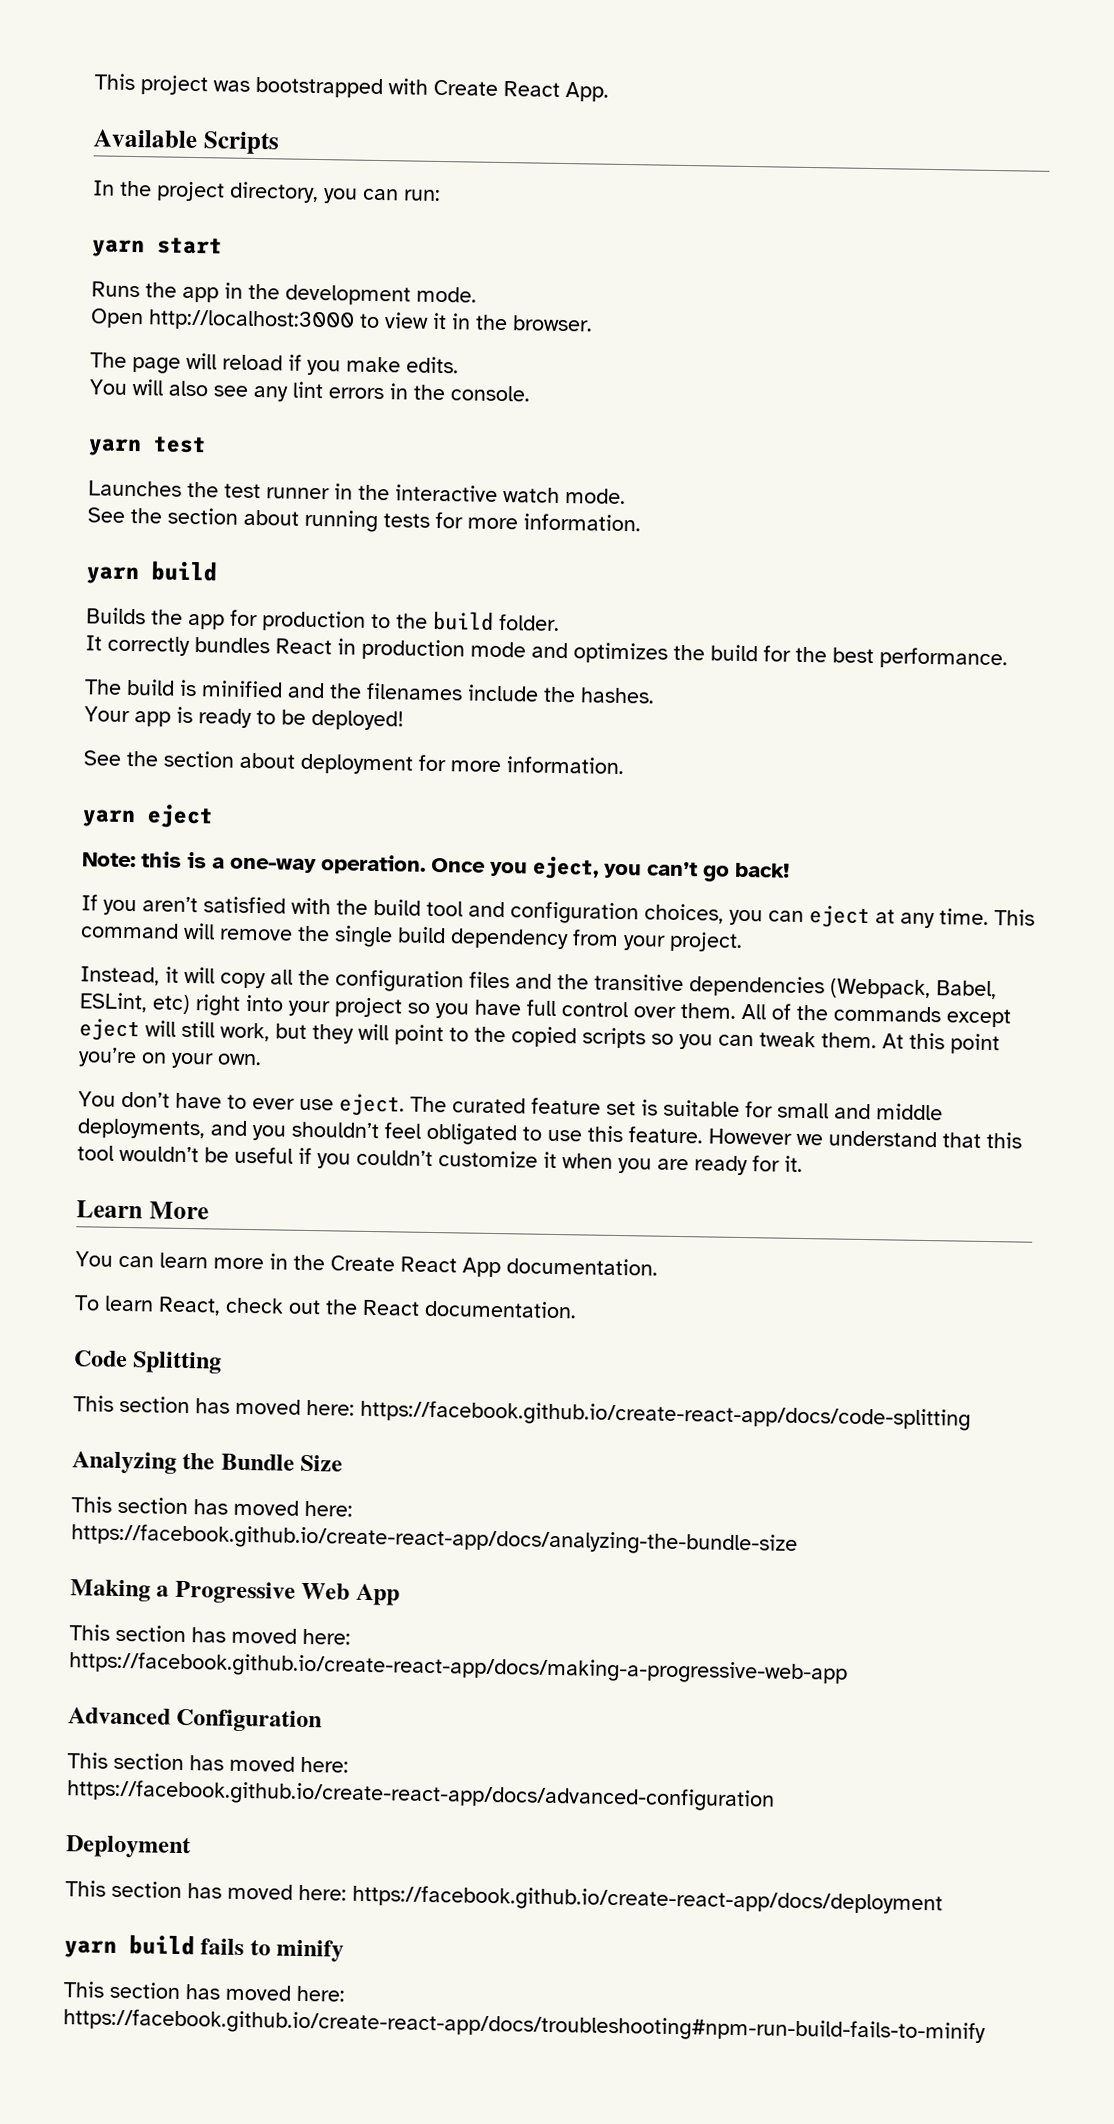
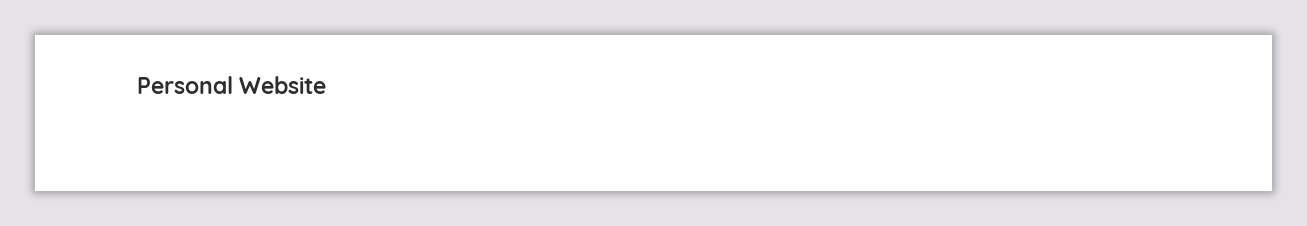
[94,73,609,102] [93,129,280,155] [93,180,441,204] [92,237,223,258] [91,281,477,306] [90,308,593,332] [90,352,459,376] [89,379,530,402] [88,436,207,457] [88,480,626,505] [87,507,641,533] [86,561,218,585] [86,607,560,632] [85,635,1008,670] [84,678,655,704] [84,706,404,731] [83,750,624,775] [82,804,214,829] [82,851,790,882] [81,894,1035,929] [80,922,743,952] [80,966,997,1000] [79,992,1011,1028] [79,1018,1000,1055] [78,1047,262,1069] [78,1091,943,1121] [77,1118,1022,1149] [77,1145,803,1176] [76,1200,209,1220] [75,1251,658,1278] [74,1295,577,1319] [73,1350,223,1374] [73,1395,971,1431] [72,1451,344,1474] [71,1496,353,1517] [71,1523,798,1556] [70,1579,400,1606] [69,1624,351,1645] [69,1651,848,1685] [68,1707,323,1733] [67,1752,349,1773] [66,1779,775,1812] [66,1835,191,1859] [65,1880,943,1916] [64,1935,345,1962] [63,1981,345,2002] [63,2008,986,2045] This project was bootstrapped with Create React App. // Available Scripts // In the project directory, you can run: // yarn start // Runs the app in the development mode. // Open http://localhost:3000 to view it in the browser. // The page will reload if you make edits. // You will also see any lint errors in the console. // yarn test // Launches the test runner in the interactive watch mode. // See the section about running tests for more information. // yarn build // Builds the app for production to the build folder. // It correctly bundles React in production mode and optimizes the build for the best performance. // The build is minified and the filenames include the hashes. // Your app is ready to be deployed! // See the section about deployment for more information. // yarn eject // Note: this is a one-way operation. Once you eject, you can’t go back! // If you aren’t satisfied with the build tool and configuration choices, you can eject at any time. This command will remove the single build dependency from your project. // Instead, it will copy all the configuration files and the transitive dependencies (Webpack, Babel, ESLint, etc) right into your project so you have full control over them. All of the commands except eject will still work, but they will point to the copied scripts so you can tweak them. At this point you’re on your own. // You don’t have to ever use eject. The curated feature set is suitable for small and middle deployments, and you shouldn’t feel obligated to use this feature. However we understand that this tool wouldn’t be useful if you couldn’t customize it when you are ready for it. // Learn More // You can learn more in the Create React App documentation. // To learn React, check out the React documentation. // Code Splitting // This section has moved here: https://facebook.github.io/create-react-app/docs/code-splitting // Analyzing the Bundle Size // This section has moved here: https://facebook.github.io/create-react-app/docs/analyzing-the-bundle-size // Making a Progressive Web App // This section has moved here: https://facebook.github.io/create-react-app/docs/making-a-progressive-web-app // Advanced Configuration // This section has moved here: https://facebook.github.io/create-react-app/docs/advanced-configuration // Deployment // This section has moved here: https://facebook.github.io/create-react-app/docs/deployment // yarn build fails to minify // This section has moved here: https://facebook.github.io/create-react-app/docs/troubleshooting#npm-run-build-fails-to-minify -> [137,76,327,94] Personal Website

